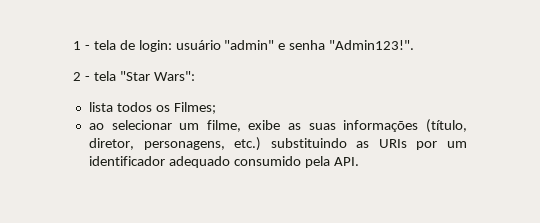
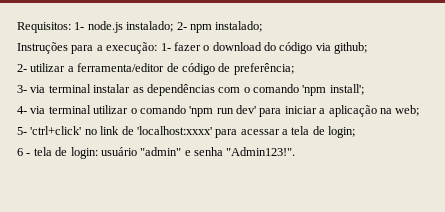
[73,41,81,50] 1 -> [17,21,263,33] [17,42,368,54] [17,63,294,75] [17,84,364,96] [17,105,420,117] [17,126,356,138] [17,148,23,156] Requisitos: 1- node.js instalado; 2- npm instalado; // Instruções para a execução: 1- fazer o download do código via github; // 2- utilizar a ferramenta/editor de código de preferência; // 3- via terminal instalar as dependências com o comando 'npm install'; // 4- via terminal utilizar o comando 'npm run dev' para iniciar a aplicação na web; // 5- 'ctrl+click' no link de 'localhost:xxxx' para acessar a tela de login; // 6
[73,71,195,81] [88,102,216,114] [88,119,468,133] [88,137,467,151] [88,156,359,168] // 2 - tela "Star Wars": // lista todos os Filmes; // ao selecionar um filme, exibe as suas informações (título, diretor, personagens, etc.) substituindo as URIs por um identificador adequado consumido pela API. -> (296, 151) none

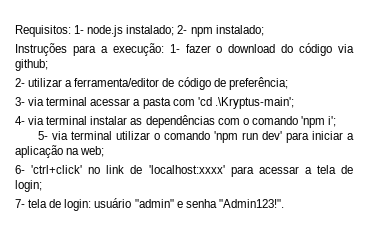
(91, 88) none -> [90,97,294,109] [15,116,88,125] acessar a pasta com 'cd .\Kryptus-main'; // 4- via terminal
[329,84,364,95] [17,106,27,114] install'; // 4- -> [328,116,337,127] [37,131,48,140] i'; // 5-
[17,127,27,135] 5- -> [15,165,25,174] 6-
[17,148,31,156] 6 - -> [15,199,25,208] 7-

